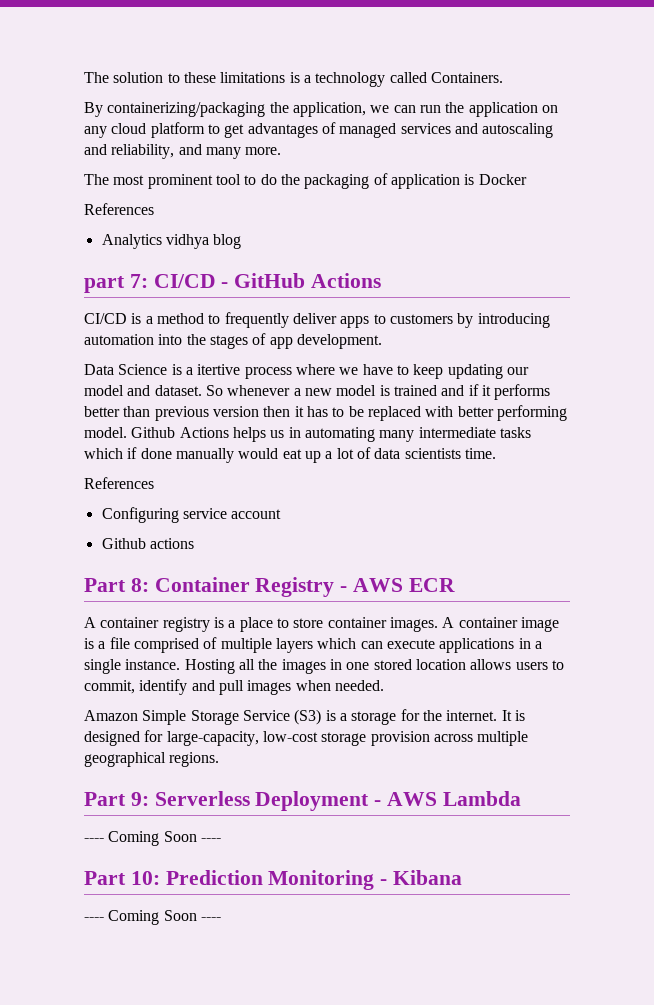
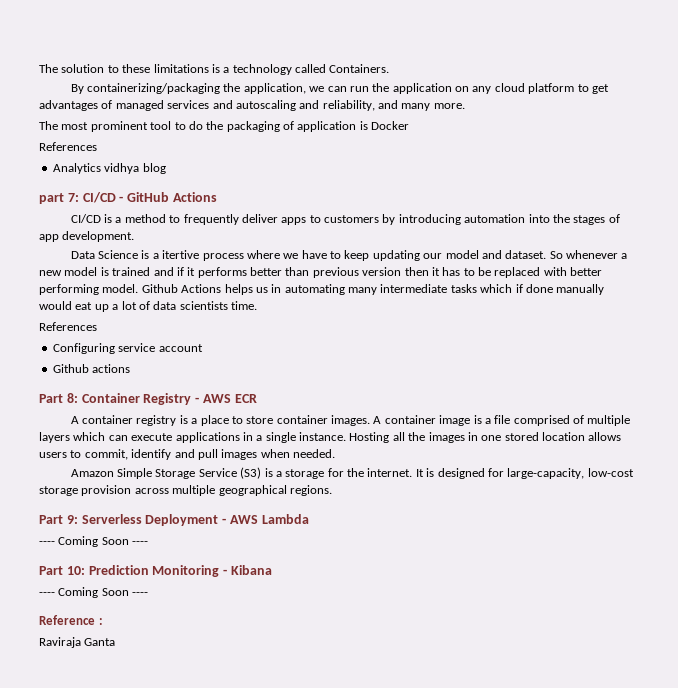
(221, 919) none -> [39,615,103,625] [39,637,116,648] // Reference : // Raviraja Ganta

